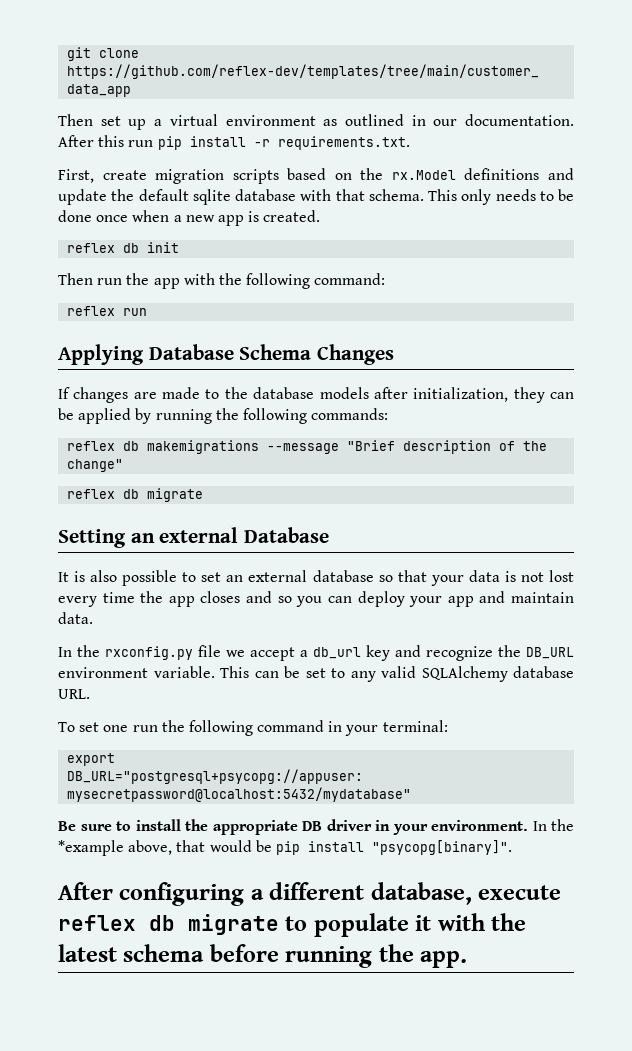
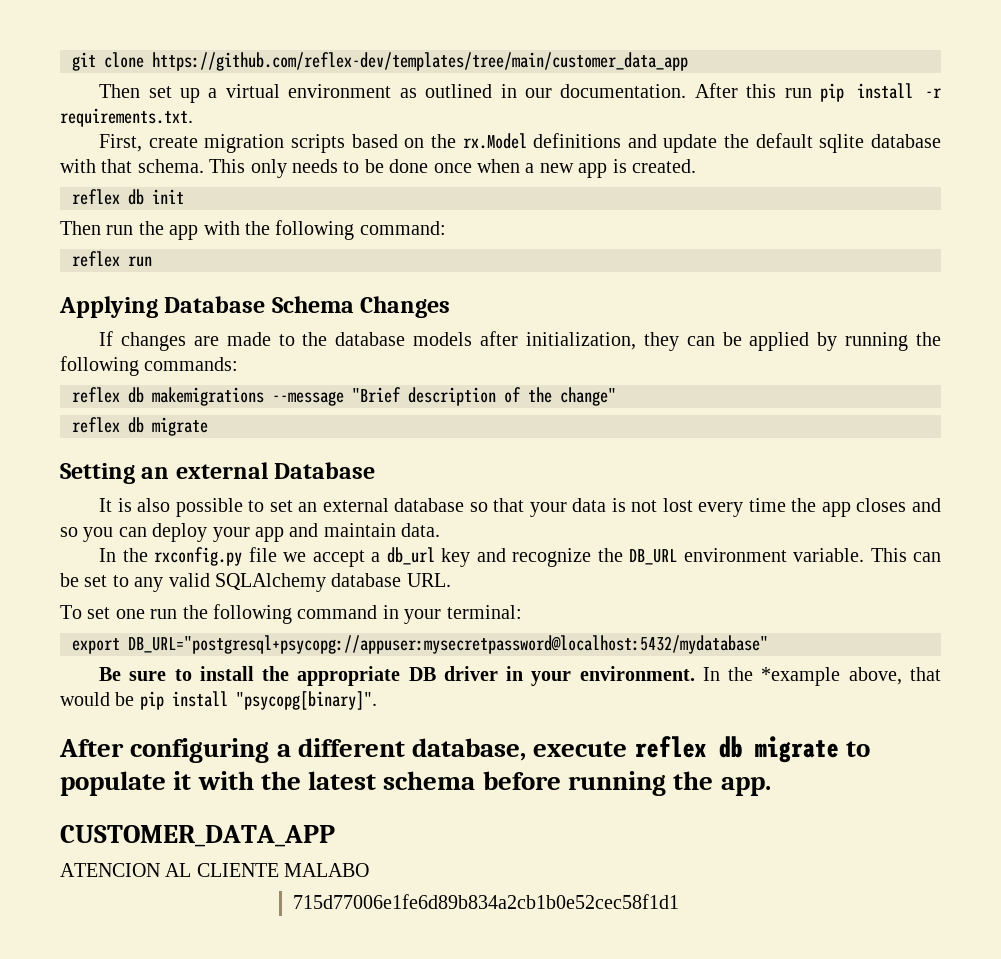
(468, 959) none -> [60,825,335,847] [60,863,370,877] [293,894,680,909] // CUSTOMER_DATA_APP // ATENCION AL CLIENTE MALABO // 715d77006e1fe6d89b834a2cb1b0e52cec58f1d1

